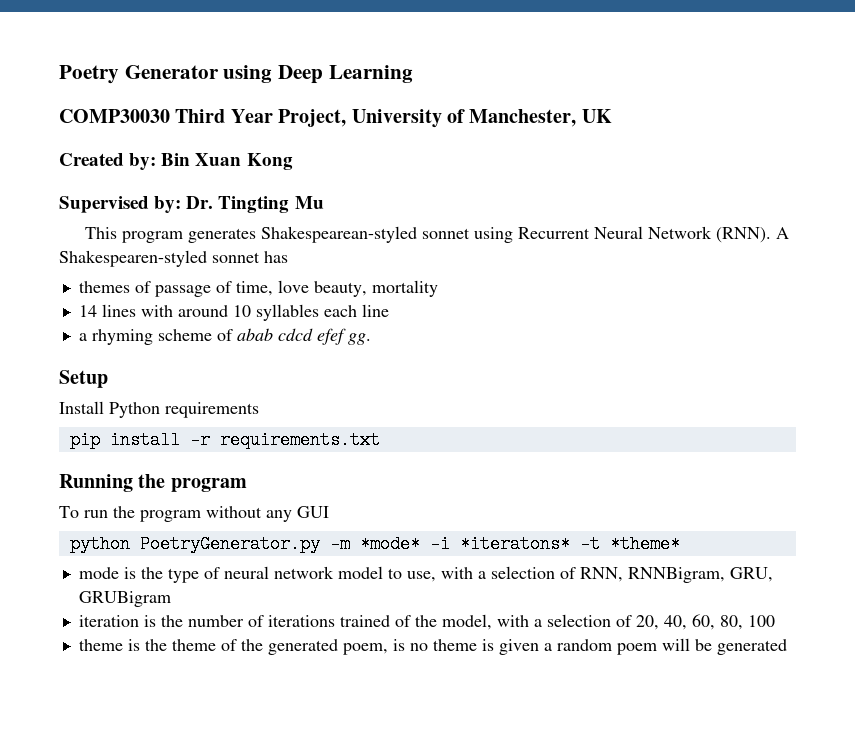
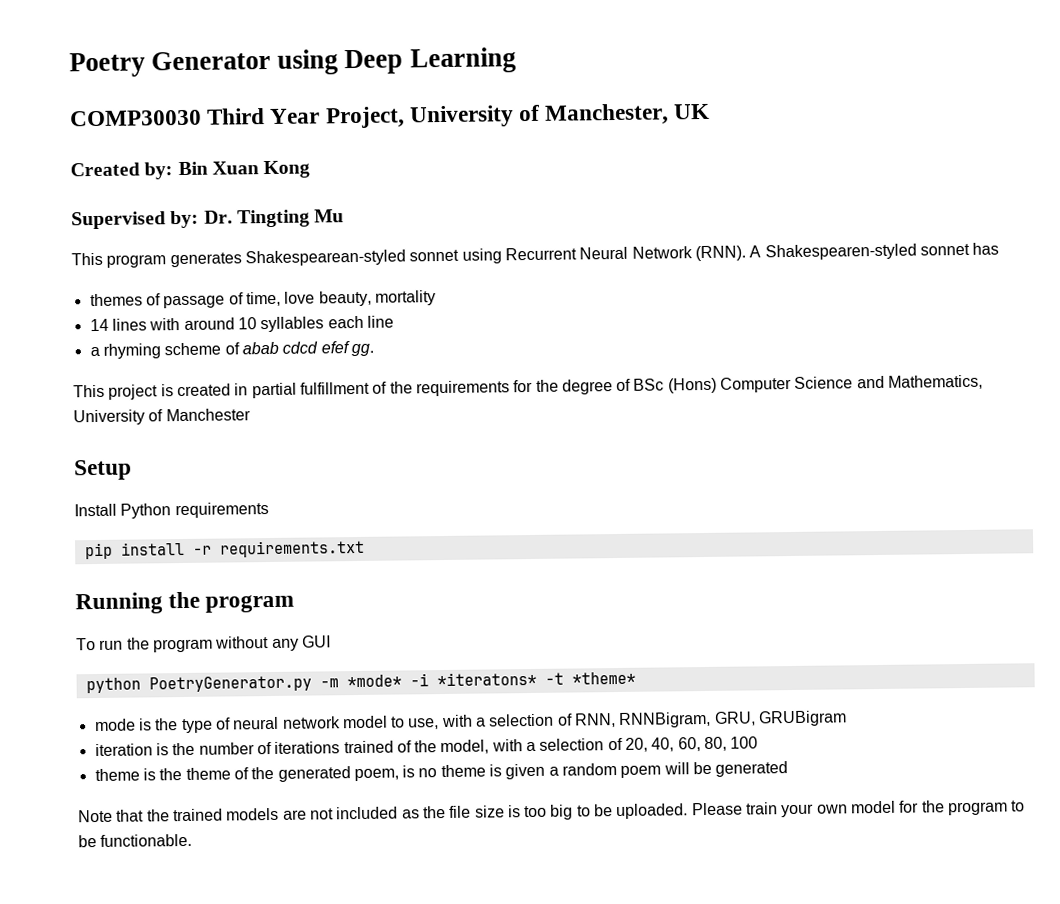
(371, 339) none -> [73,374,984,400] [73,408,251,426] // This project is created in partial fulfillment of the requirements for the degree of BSc (Hons) Computer Science and Mathematics, University of Manchester
(787, 647) none -> [78,800,1026,823] [78,833,193,848] // Note that the trained models are not included as the file size is too big to be uploaded. Please train your own model for the program to be functionable.

